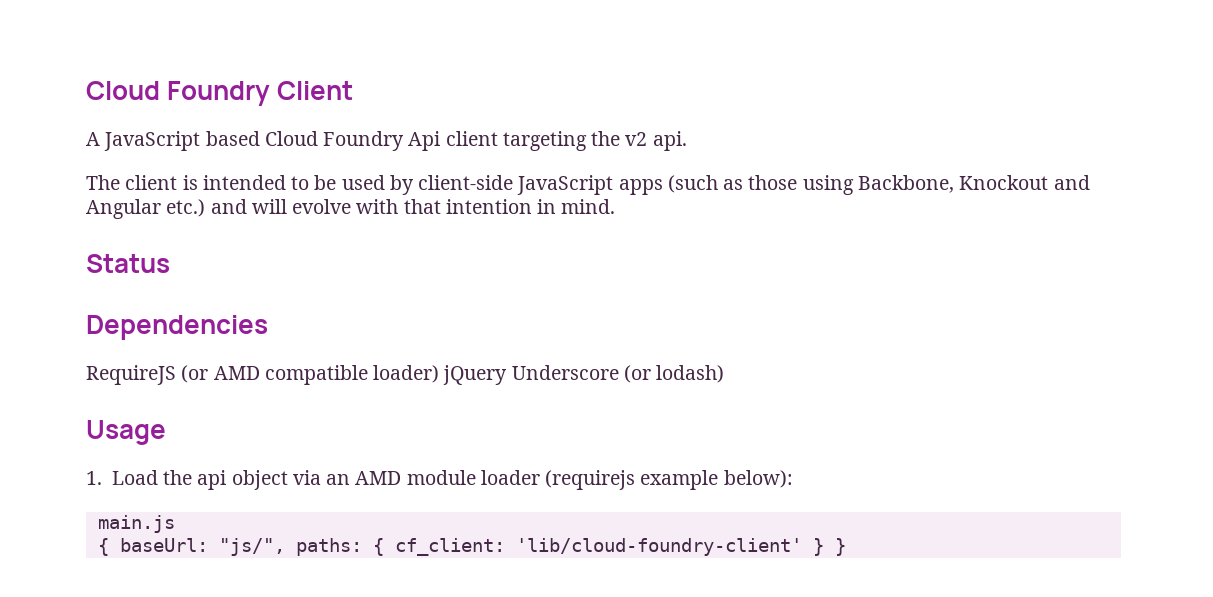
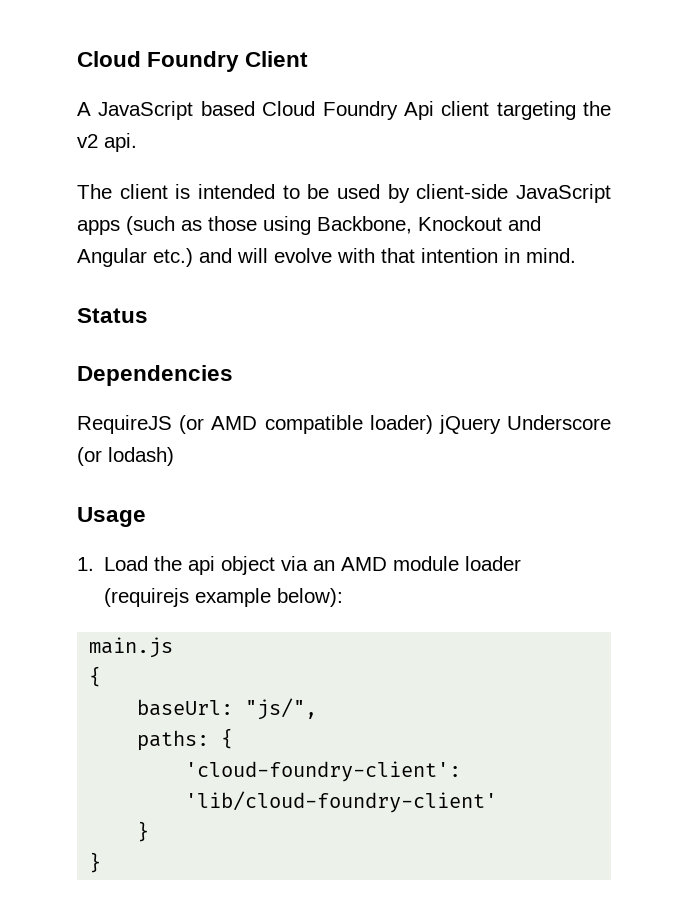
(109, 547) none -> (102, 676) //
(285, 547) none -> (318, 709) //
[394,538,505,556] cf_client: -> [185,761,462,782] // 'cloud-foundry-client':
[812,538,824,556] } -> [137,821,150,842] // } //

